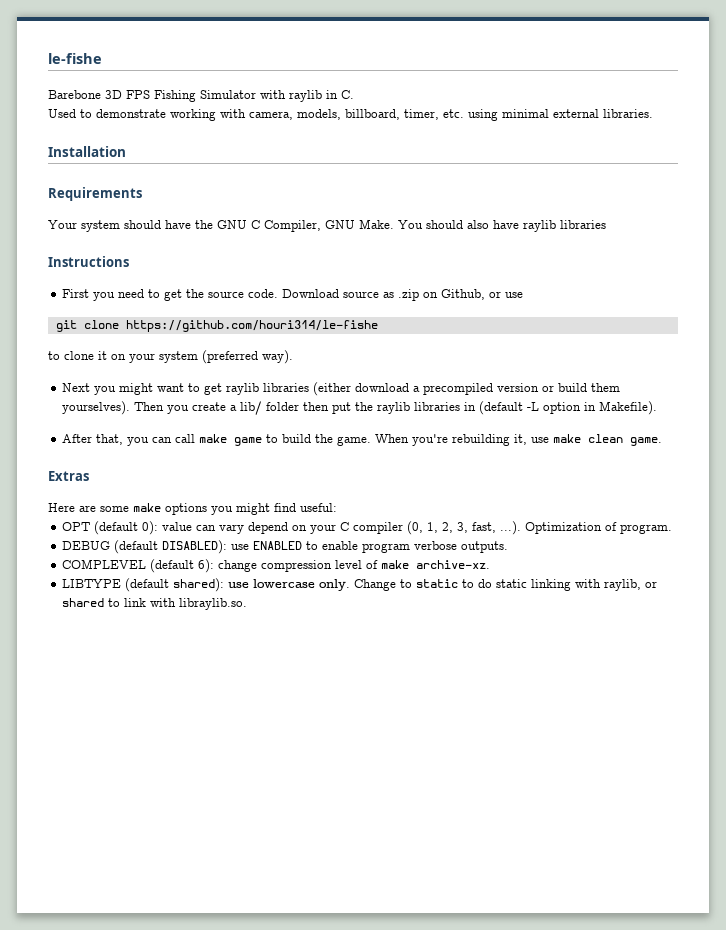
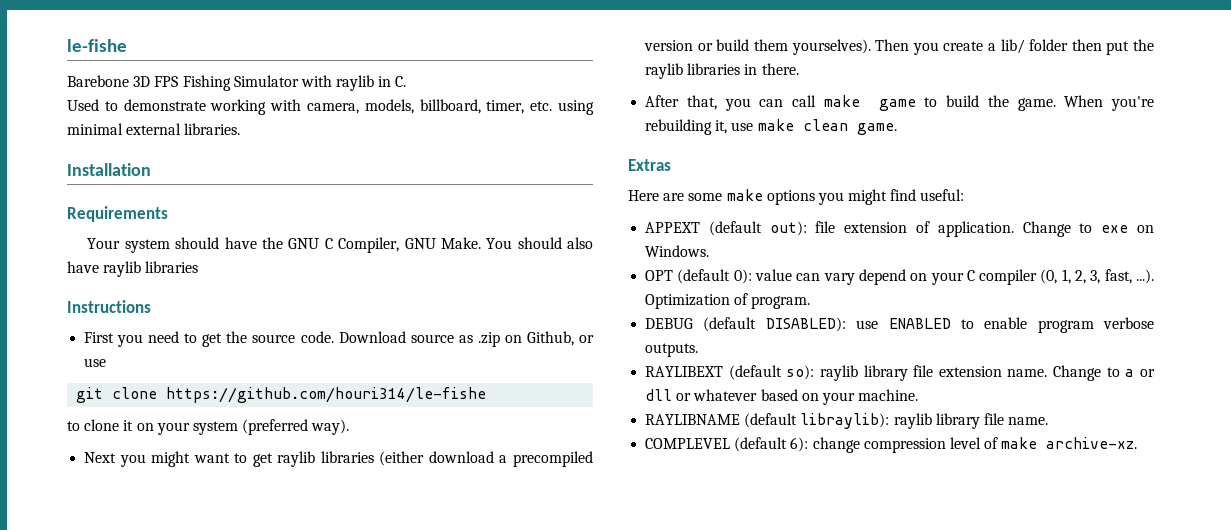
[479,401,658,415] (default -L option in Makefile). -> [761,63,799,75] there.
(337, 507) none -> [645,221,1154,237] [645,245,710,257] // APPEXT (default out): file extension of application. Change to exe on Windows.
(509, 547) none -> [645,365,1155,381] [645,389,919,405] [645,413,1049,429] // RAYLIBEXT (default so): raylib library file extension name. Change to a or dll or whatever based on your machine. // RAYLIBNAME (default libraylib): raylib library file name.
[62,578,658,592] [62,598,248,610] // LIBTYPE (default shared): use lowercase only. Change to static to do static linking with raylib, or shared to link with libraylib.so. -> (1138, 443) none

